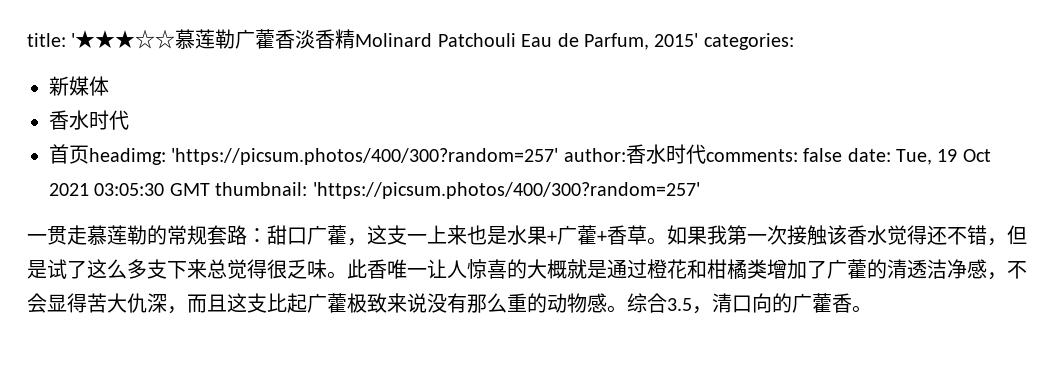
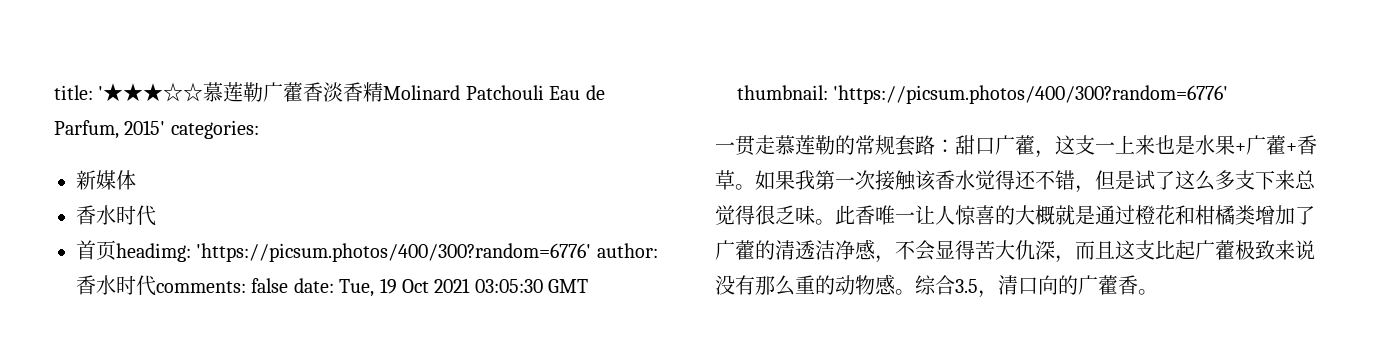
[171,148,559,165] 'https://picsum.photos/400/300?random=257' -> [196,243,592,262] 'https://picsum.photos/400/300?random=6776'
[312,182,700,199] 'https://picsum.photos/400/300?random=257' -> [833,85,1229,104] 'https://picsum.photos/400/300?random=6776'

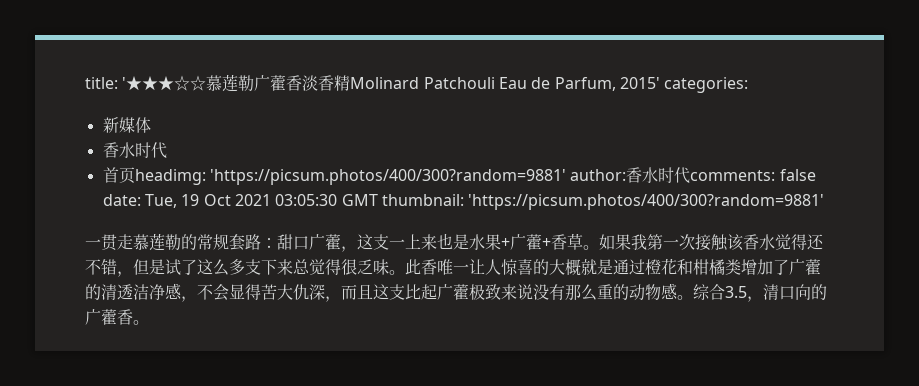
[196,243,592,262] 'https://picsum.photos/400/300?random=6776' -> [209,169,566,185] 'https://picsum.photos/400/300?random=9881'
[833,85,1229,104] 'https://picsum.photos/400/300?random=6776' -> [468,194,825,210] 'https://picsum.photos/400/300?random=9881'

